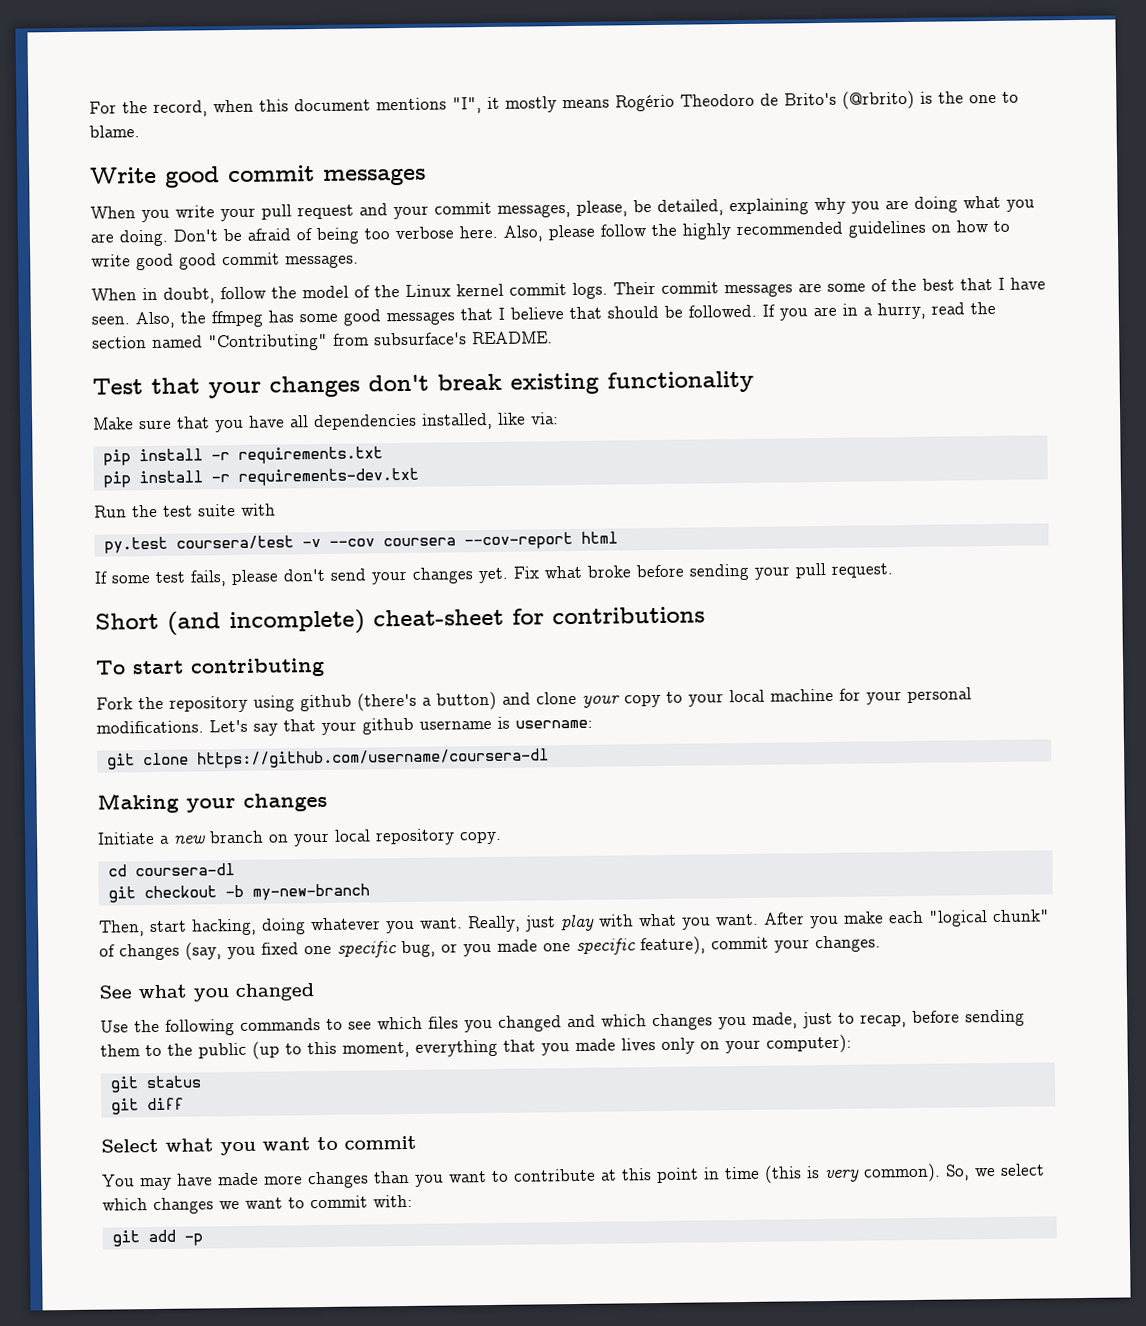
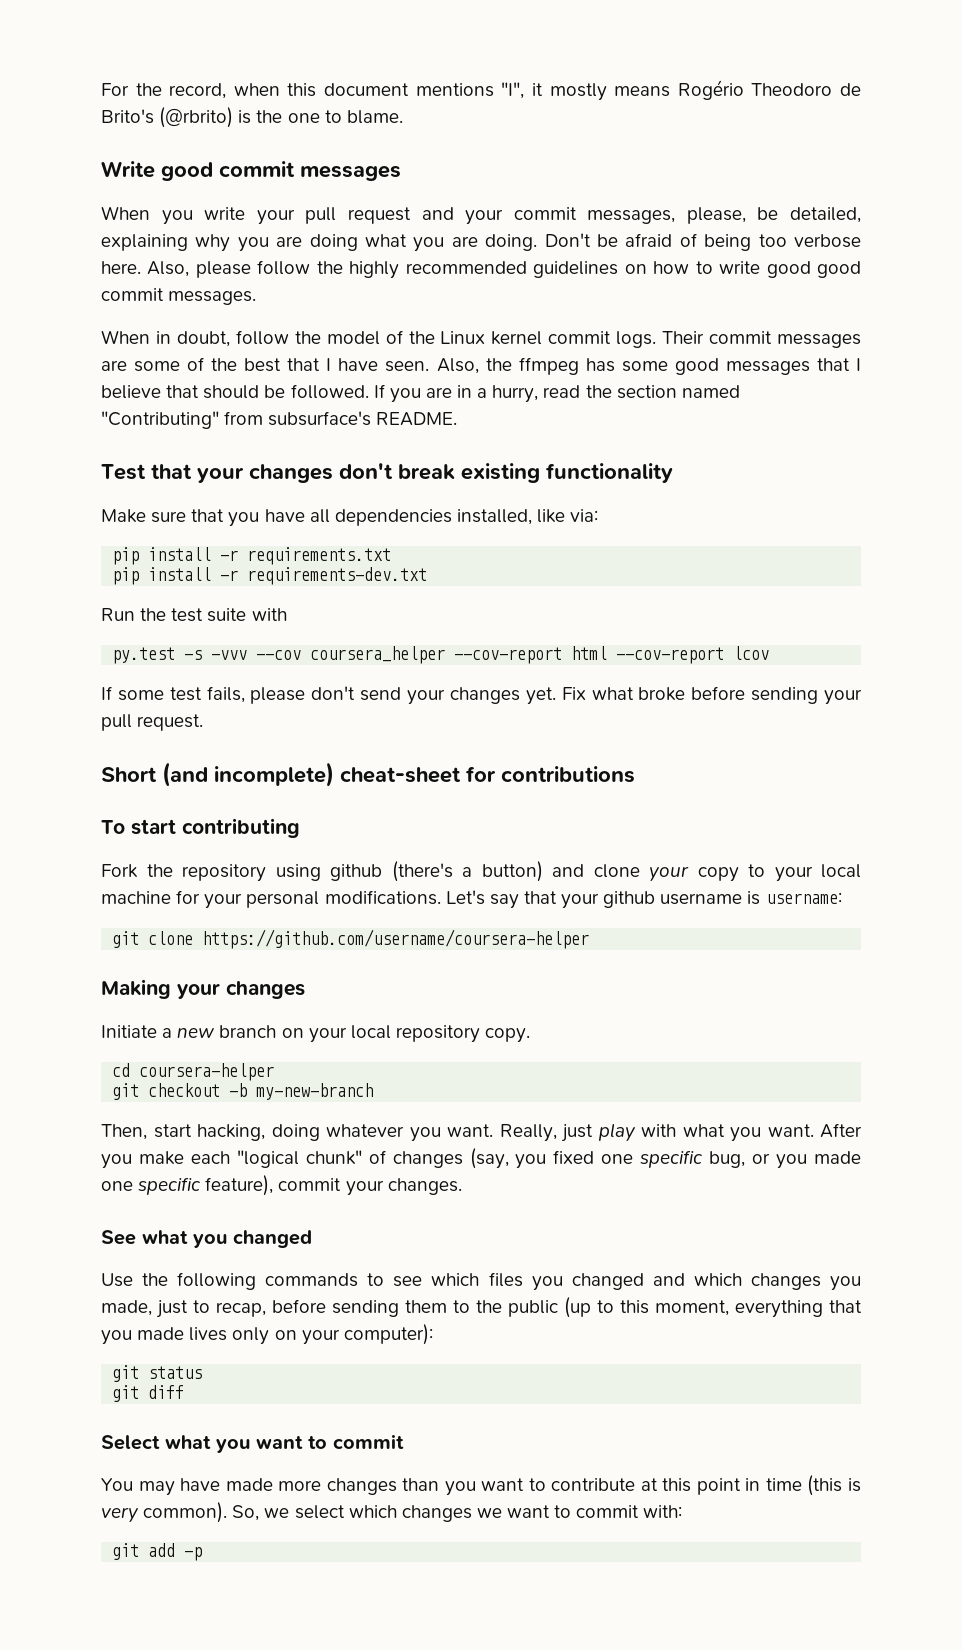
[175,535,456,550] coursera/test -v --cov coursera -> [184,646,446,664] -s -vvv --cov coursera_helper
(618, 537) none -> [616,646,770,664] --cov-report lcov
[196,748,549,769] https://github.com/username/coursera-dl -> [202,929,590,949] https://github.com/username/coursera-helper
[134,863,235,877] coursera-dl -> [139,1063,275,1081] coursera-helper

